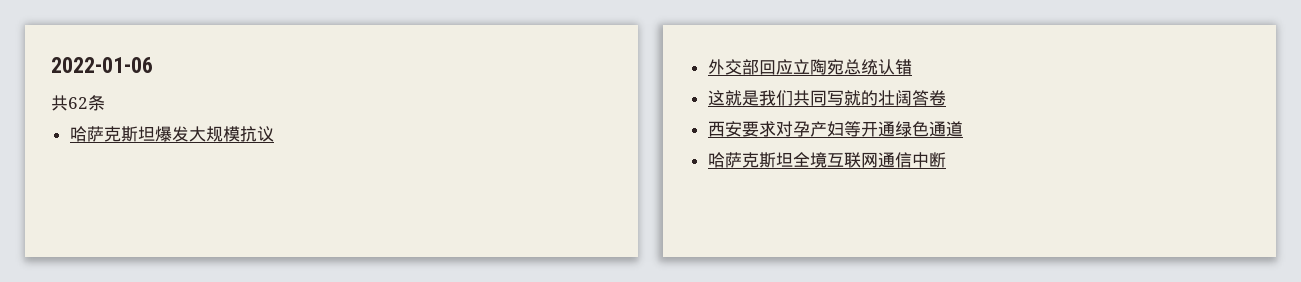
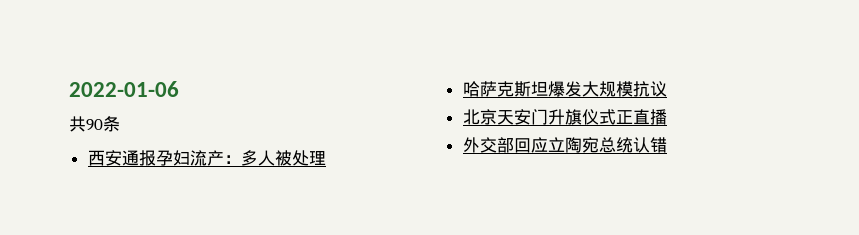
[68,97,88,109] 62 -> [86,119,103,131] 90
(105, 103) none -> [87,150,326,166] // 西安通报孕妇流产：多人被处理
(274, 134) none -> [462,109,667,125] // 北京天安门升旗仪式正直播
[707,90,946,106] [707,121,963,137] [707,152,946,168] // 这就是我们共同写就的壮阔答卷 // 西安要求对孕产妇等开通绿色通道 // 哈萨克斯坦全境互联网通信中断 -> (667, 145) none

